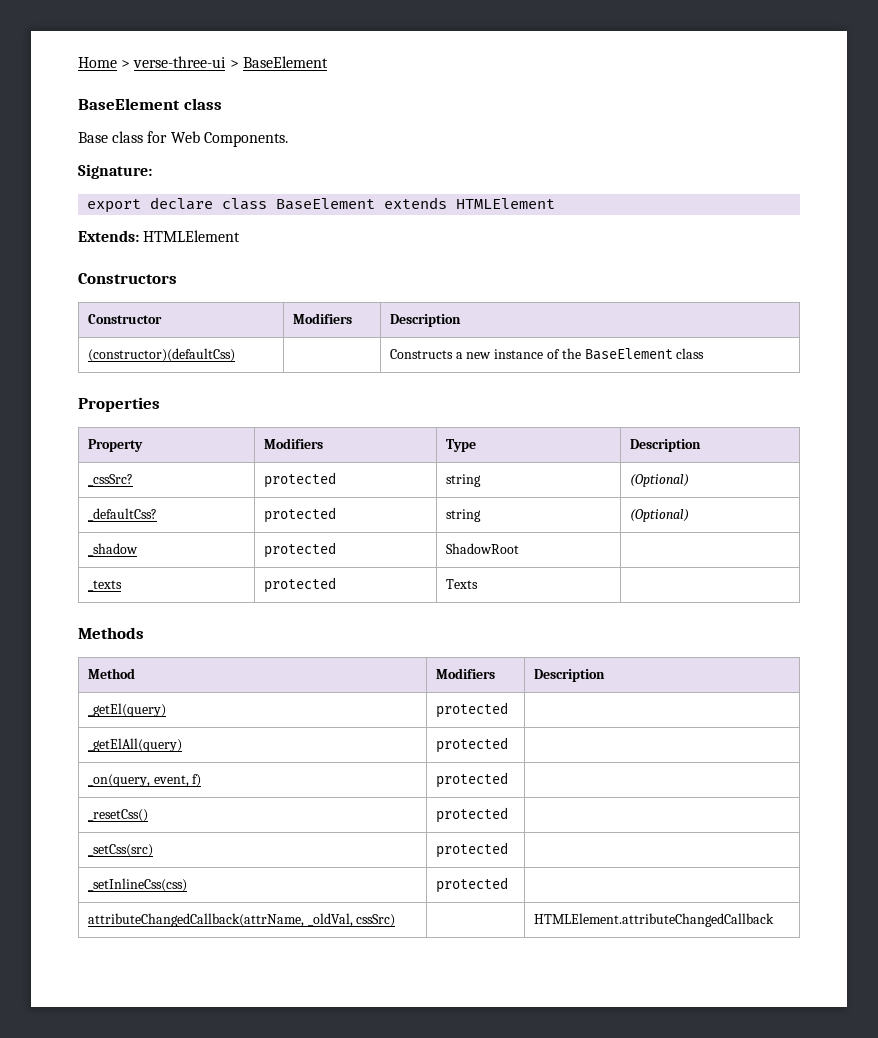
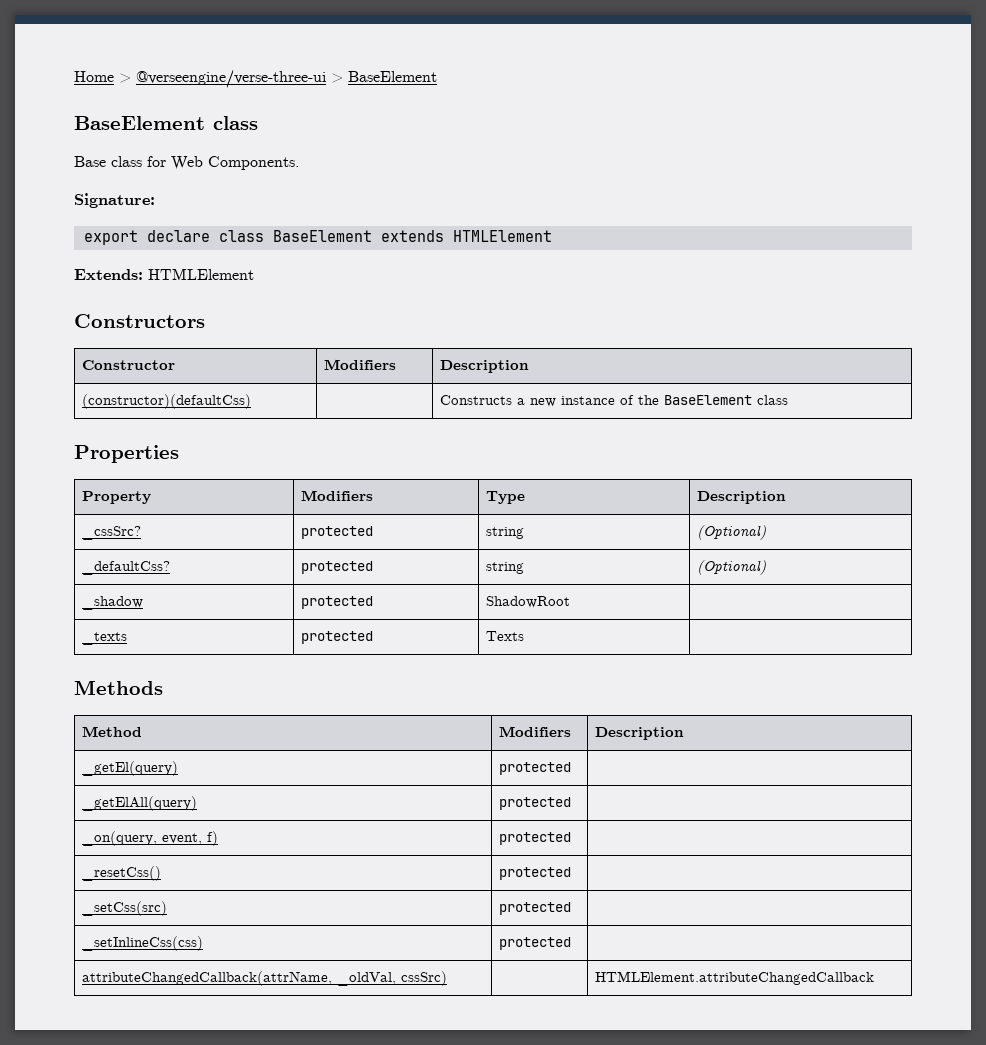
[133,56,227,68] verse-three-ui -> [136,70,326,88] @verseengine/verse-three-ui

